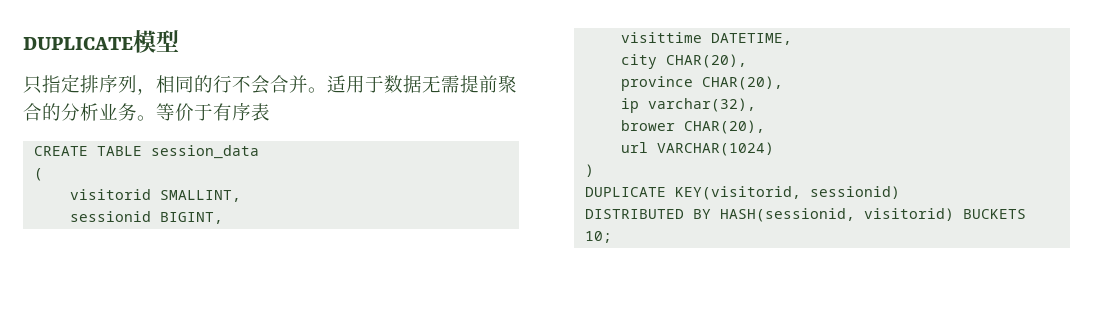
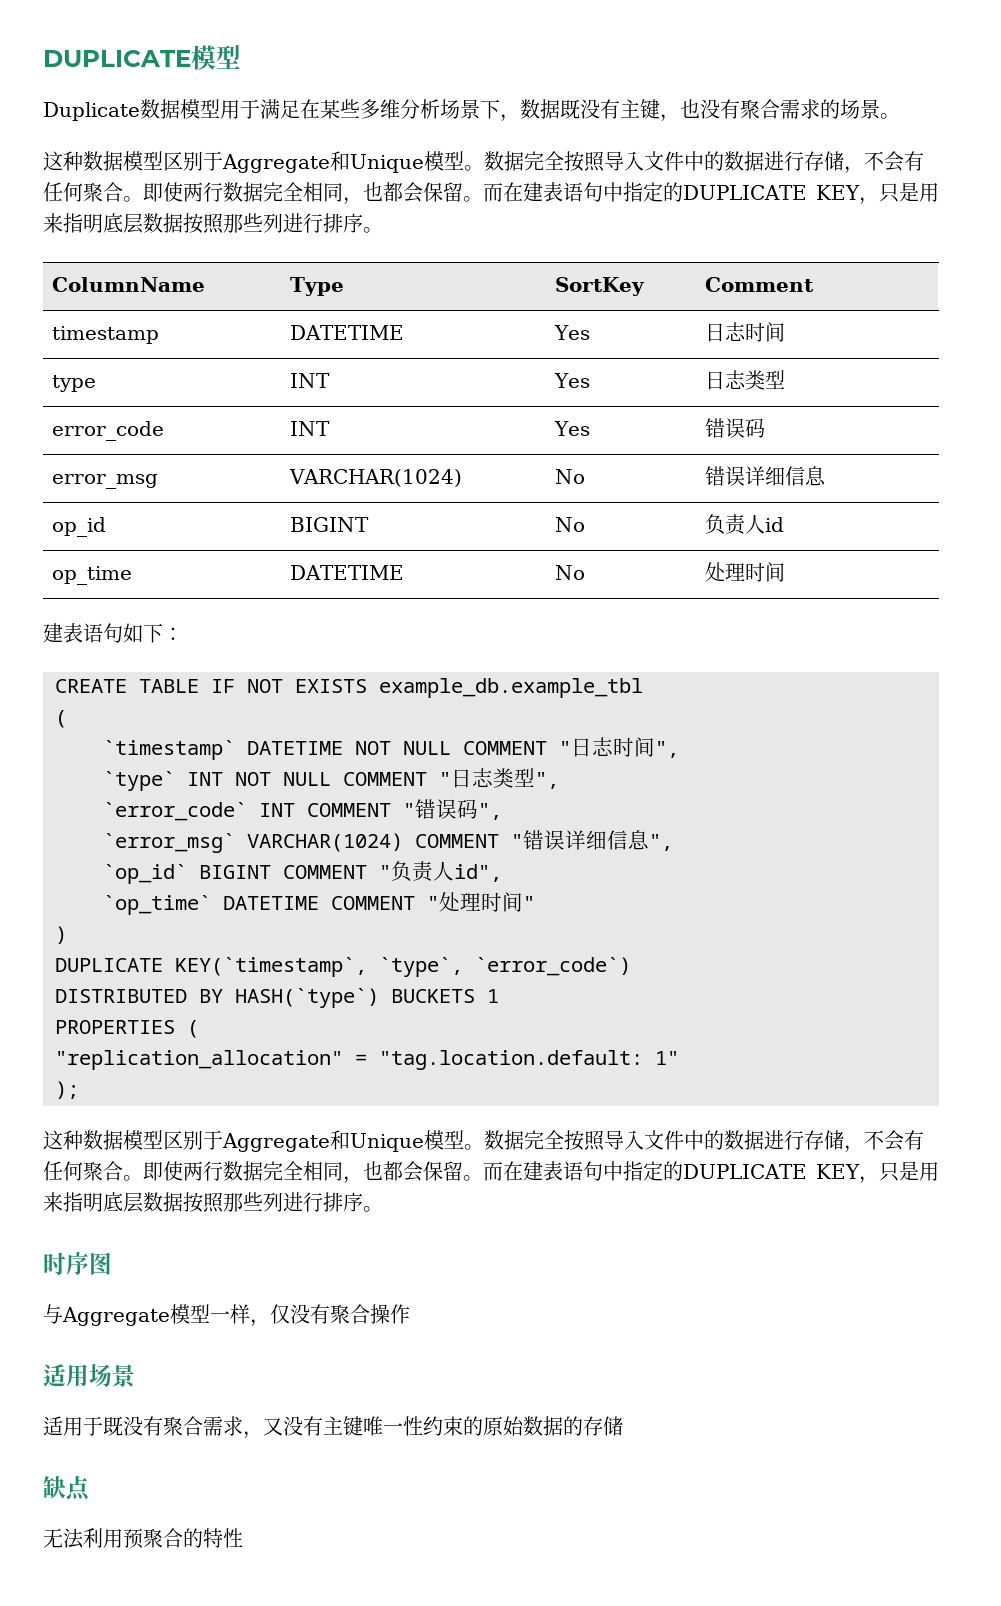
[23,74,517,95] [23,103,270,121] [34,145,260,159] [34,168,44,181] [70,189,242,202] [70,211,224,224] [621,32,793,45] [621,54,748,69] [621,76,784,91] [621,98,757,113] [621,120,766,134] [621,142,775,156] 只指定排序列，相同的行不会合并。适用于数据无需提前聚合的分析业务。等价于有序表 // CREATE TABLE session_data // ( // visitorid SMALLINT, // sessionid BIGINT, // visittime DATETIME, // city CHAR(20), // province CHAR(20), // ip varchar(32), // brower CHAR(20), // url VARCHAR(1024) -> [43,99,900,122] [43,151,924,174] [43,182,939,205] [43,213,383,234] [51,277,205,292] [289,277,344,296] [554,277,645,296] [704,277,814,292] [51,326,159,344] [289,325,404,340] [553,325,590,340] [704,322,785,342] [51,375,96,392] [289,373,330,388] [553,373,590,388] [704,370,785,390] [51,421,164,441] [289,421,330,436] [553,421,590,436] [704,418,765,438] [51,474,158,489] [288,469,462,487] [554,469,585,484] [704,466,826,486] [51,517,106,537] [289,517,369,532] [554,517,585,532] [704,514,784,535] [51,566,132,585] [289,565,404,580] [554,565,585,580] [704,562,785,582] [43,623,183,643] [55,678,643,698] [55,710,67,728] [103,737,679,760] [103,768,559,791] [103,799,502,821] [103,830,673,853] [103,861,502,884] [103,892,535,915] Duplicate数据模型用于满足在某些多维分析场景下，数据既没有主键，也没有聚合需求的场景。 // 这种数据模型区别于Aggregate和Unique模型。数据完全按照导入文件中的数据进行存储，不会有任何聚合。即使两行数据完全相同，也都会保留。而在建表语句中指定的DUPLICATE KEY，只是用来指明底层数据按照那些列进行排序。 // ColumnName | Type | SortKey | Comment // timestamp | DATETIME | Yes | 日志时间 // type | INT | Yes | 日志类型 // error_code | INT | Yes | 错误码 // error_msg | VARCHAR(1024) | No | 错误详细信息 // op_id | BIGINT | No | 负责人id // op_time | DATETIME | No | 处理时间 // 建表语句如下： // CREATE TABLE IF NOT EXISTS example_db.example_tbl // ( // `timestamp` DATETIME NOT NULL COMMENT "日志时间", // `type` INT NOT NULL COMMENT "日志类型", // `error_code` INT COMMENT "错误码", // `error_msg` VARCHAR(1024) COMMENT "错误详细信息", // `op_id` BIGINT COMMENT "负责人id", // `op_time` DATETIME COMMENT "处理时间"
[675,186,901,200] KEY(visitorid, sessionid) -> [175,957,631,977] KEY(`timestamp`, `type`, `error_code`)
[720,208,1027,222] [585,231,613,243] HASH(sessionid, visitorid) BUCKETS 10; -> [235,988,499,1008] [55,1020,199,1038] [55,1050,679,1070] [55,1081,79,1099] [43,1130,924,1153] [43,1161,939,1184] [43,1192,383,1213] [43,1252,112,1275] [43,1304,410,1327] [43,1364,135,1388] [43,1416,623,1439] [43,1476,90,1501] [43,1528,243,1549] HASH(`type`) BUCKETS 1 // PROPERTIES ( // "replication_allocation" = "tag.location.default: 1" // ); // 这种数据模型区别于Aggregate和Unique模型。数据完全按照导入文件中的数据进行存储，不会有任何聚合。即使两行数据完全相同，也都会保留。而在建表语句中指定的DUPLICATE KEY，只是用来指明底层数据按照那些列进行排序。 // 时序图 // 与Aggregate模型一样，仅没有聚合操作 // 适用场景 // 适用于既没有聚合需求，又没有主键唯一性约束的原始数据的存储 // 缺点 // 无法利用预聚合的特性

